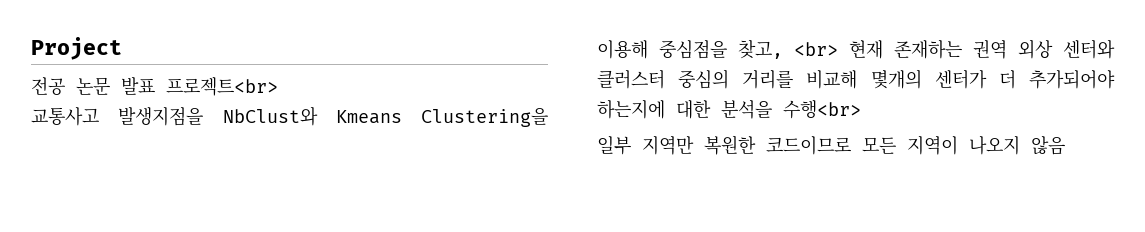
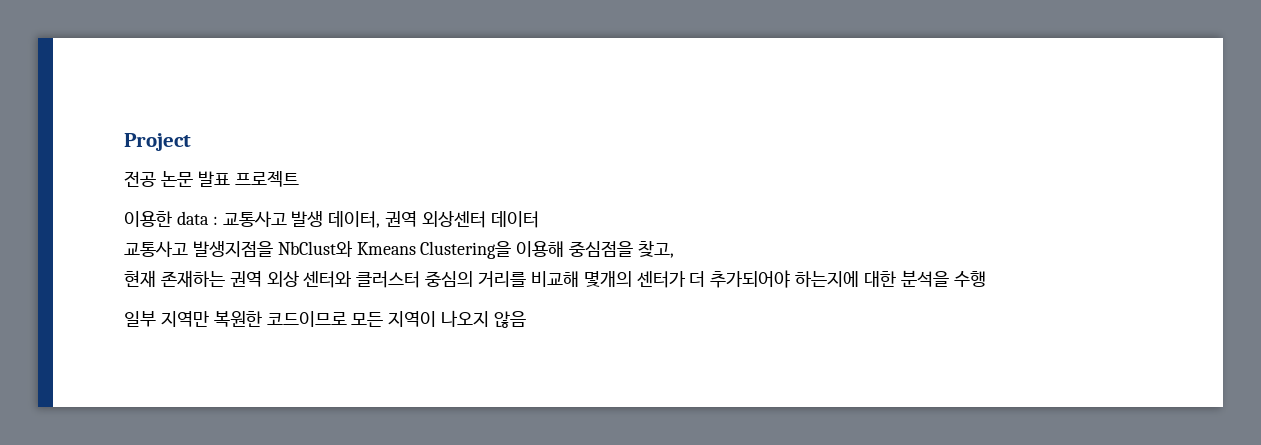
[166,77,278,96] 프로젝트<br> -> [234,171,299,187] [124,211,539,228] 프로젝트 // 이용한 data : 교통사고 발생 데이터, 권역 외상센터 데이터
[794,42,838,56] <br> -> (675, 249) //
[783,100,861,119] 수행<br> -> [953,271,986,287] 수행

